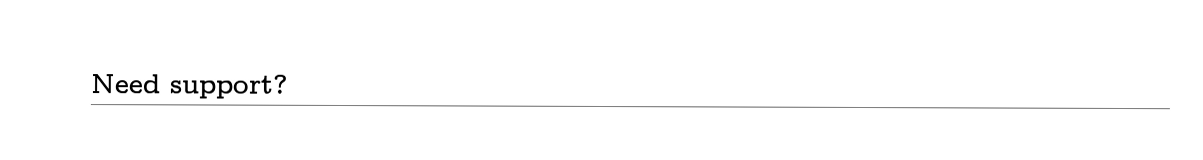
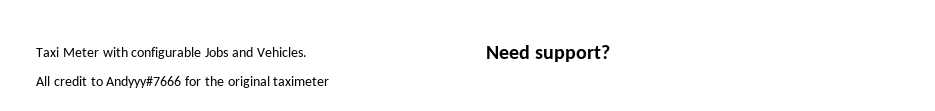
(90, 84) none -> [36,47,307,59] [36,76,330,88] Taxi Meter with configurable Jobs and Vehicles. // All credit to Andyyy#7666 for the original taximeter //

